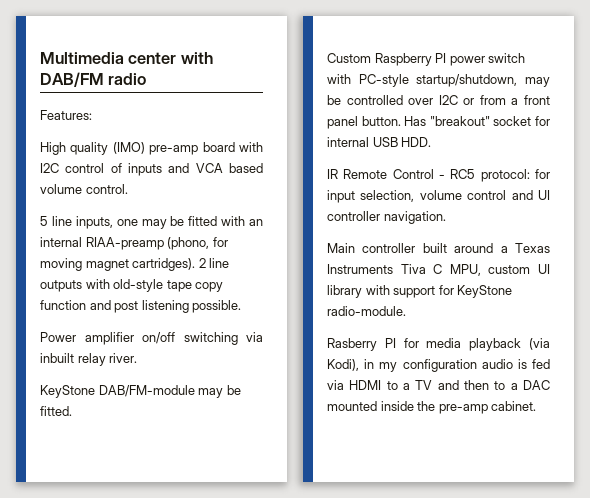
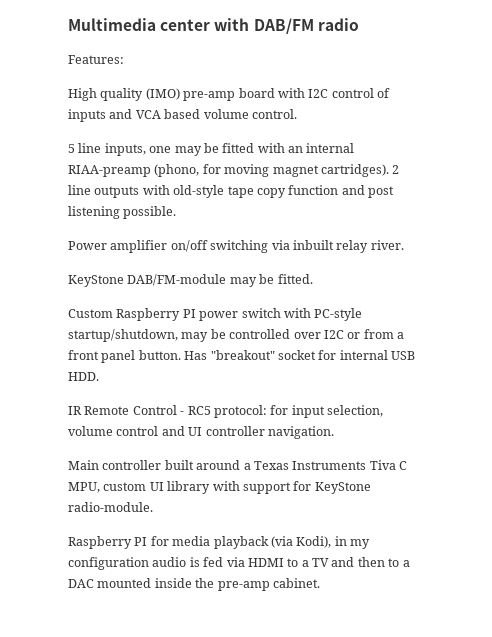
[327,338,377,351] Rasberry -> [68,536,132,549] Raspberry

